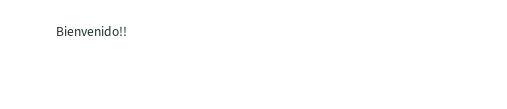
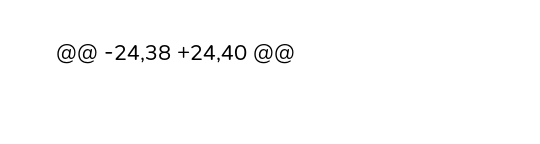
[56,26,127,37] Bienvenido!! -> [56,44,295,64] @@ -24,38 +24,40 @@

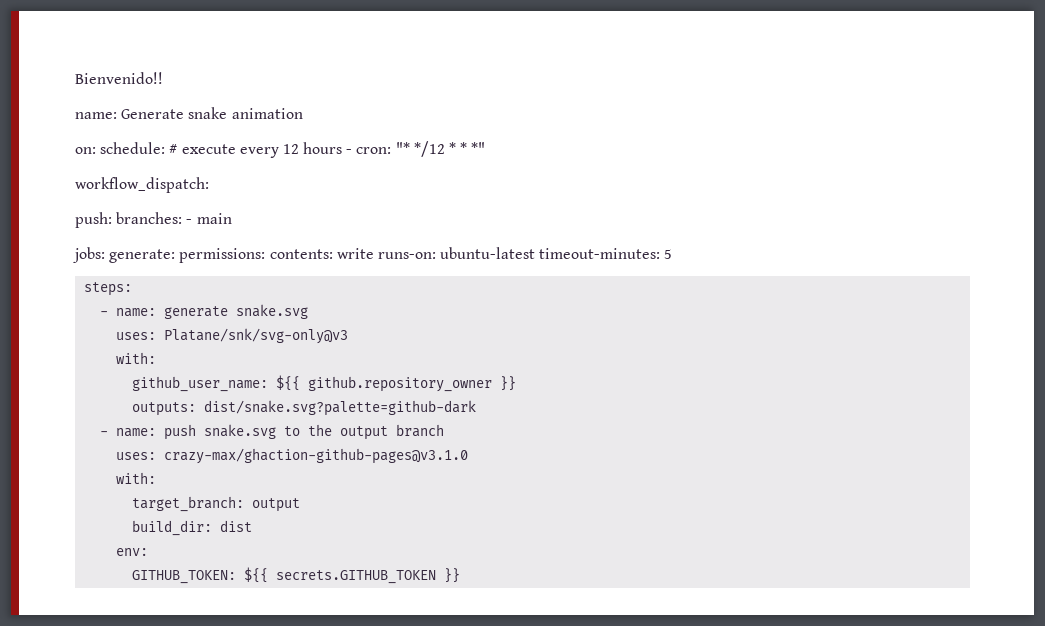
[56,44,295,64] @@ -24,38 +24,40 @@ -> [75,72,163,84] [75,107,303,119] [75,141,486,158] [75,177,209,193] [75,212,232,228] [73,247,673,263] [84,282,133,296] [100,304,309,319] [116,328,349,344] [116,352,157,364] [132,375,517,392] [132,400,477,416] [100,424,445,440] [116,448,469,464] [116,472,157,484] [132,496,301,512] [132,520,253,536] [116,548,149,556] [132,567,461,584] Bienvenido!! // name: Generate snake animation // on: schedule: # execute every 12 hours - cron: "* */12 * * *" // workflow_dispatch: // push: branches: - main // jobs: generate: permissions: contents: write runs-on: ubuntu-latest timeout-minutes: 5 // steps: // - name: generate snake.svg // uses: Platane/snk/svg-only@v3 // with: // github_user_name: ${{ github.repository_owner }} // outputs: dist/snake.svg?palette=github-dark // - name: push snake.svg to the output branch // uses: crazy-max/ghaction-github-pages@v3.1.0 // with: // target_branch: output // build_dir: dist // env: // GITHUB_TOKEN: ${{ secrets.GITHUB_TOKEN }}

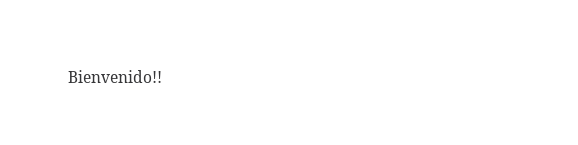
[75,107,303,119] [75,141,486,158] [75,177,209,193] [75,212,232,228] [73,247,673,263] [84,282,133,296] [100,304,309,319] [116,328,349,344] [116,352,157,364] [132,375,517,392] [132,400,477,416] [100,424,445,440] [116,448,469,464] [116,472,157,484] [132,496,301,512] [132,520,253,536] [116,548,149,556] [132,567,461,584] // name: Generate snake animation // on: schedule: # execute every 12 hours - cron: "* */12 * * *" // workflow_dispatch: // push: branches: - main // jobs: generate: permissions: contents: write runs-on: ubuntu-latest timeout-minutes: 5 // steps: // - name: generate snake.svg // uses: Platane/snk/svg-only@v3 // with: // github_user_name: ${{ github.repository_owner }} // outputs: dist/snake.svg?palette=github-dark // - name: push snake.svg to the output branch // uses: crazy-max/ghaction-github-pages@v3.1.0 // with: // target_branch: output // build_dir: dist // env: // GITHUB_TOKEN: ${{ secrets.GITHUB_TOKEN }} -> (162, 76) none

